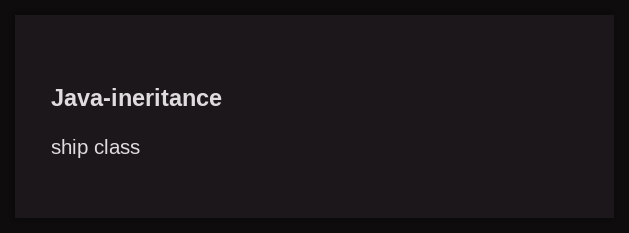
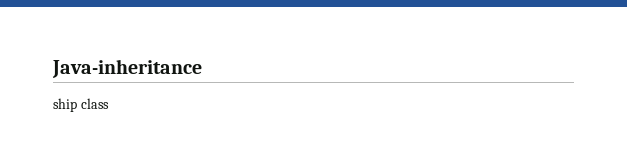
[51,88,222,106] Java-ineritance -> [52,59,202,78] Java-inheritance

